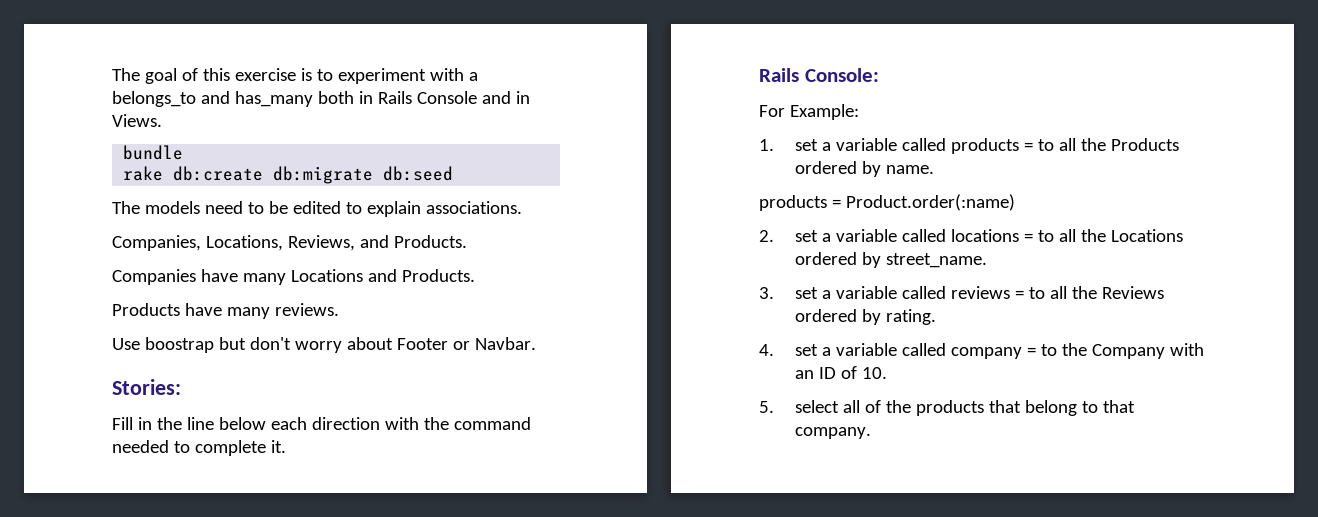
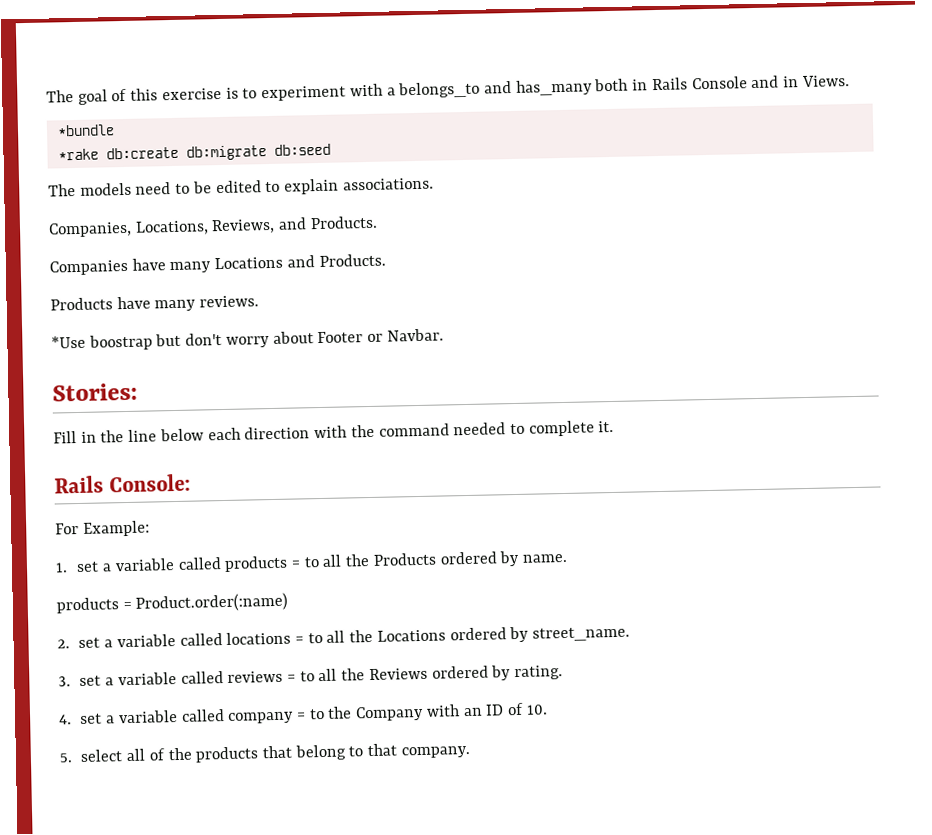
[123,145,184,160] [123,166,164,181] bundle // rake -> [56,124,115,137] [57,148,99,161] *bundle // *rake
[112,338,140,350] Use -> [51,335,86,349] *Use

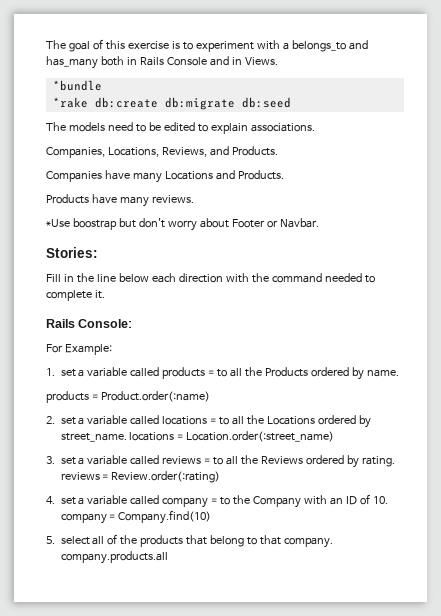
(631, 634) none -> [129,431,335,442] locations = Location.order(:street_name)
(564, 673) none -> [60,471,221,483] reviews = Review.order(:rating)
(548, 709) none -> [60,510,212,524] company = Company.find(10)
(470, 752) none -> [60,551,168,564] company.products.all

